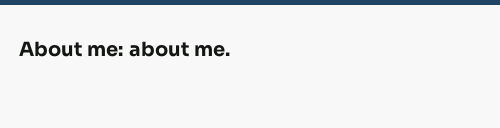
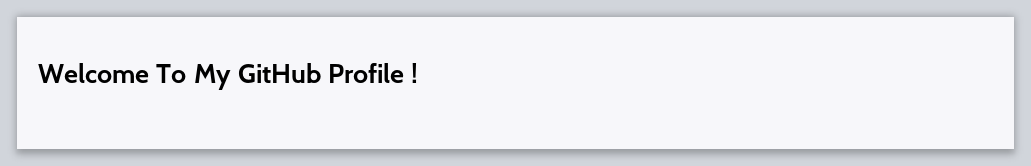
[19,41,230,57] About me: about me. -> [38,63,419,90] Welcome To My GitHub Profile !

